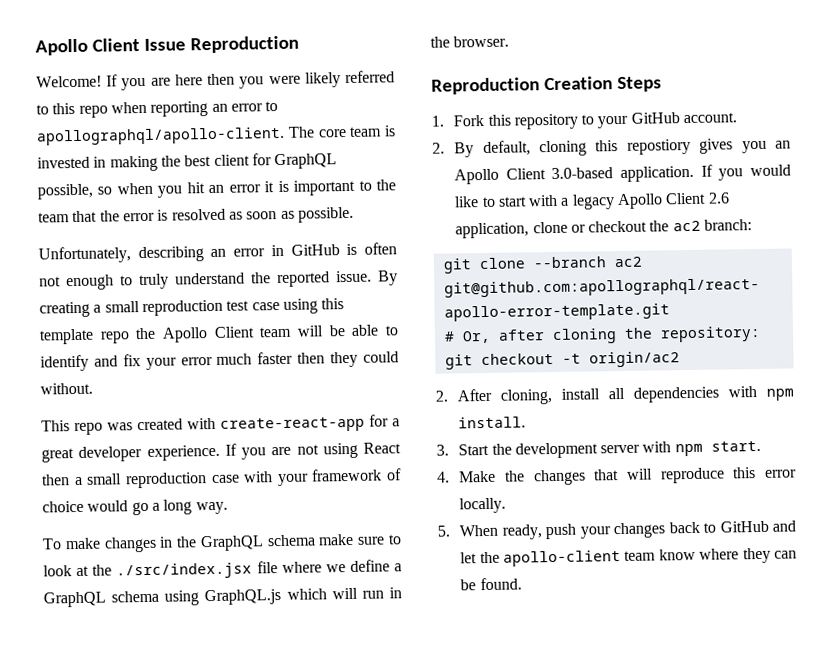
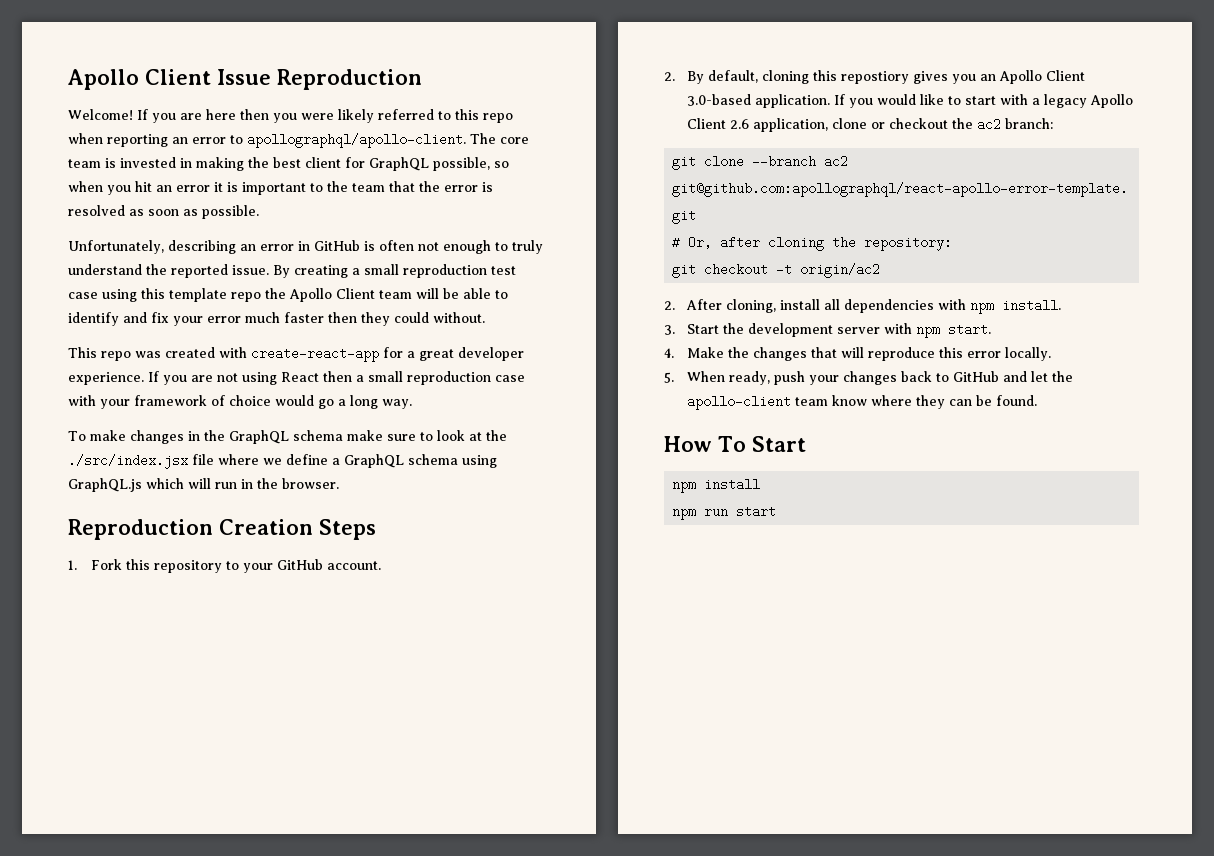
(522, 584) none -> [664,436,806,452] [672,478,761,493] [672,505,777,520] // How To Start // npm install // npm run start

